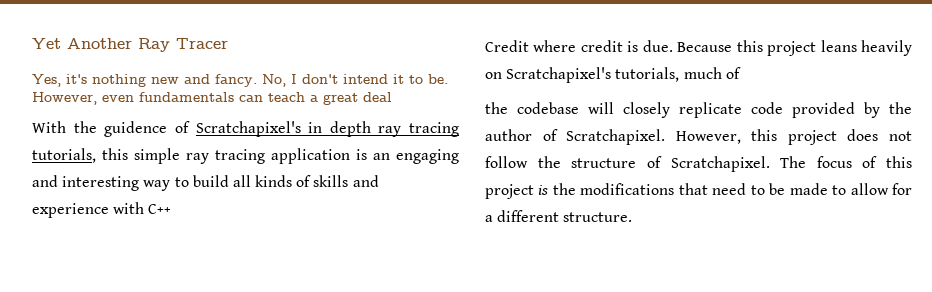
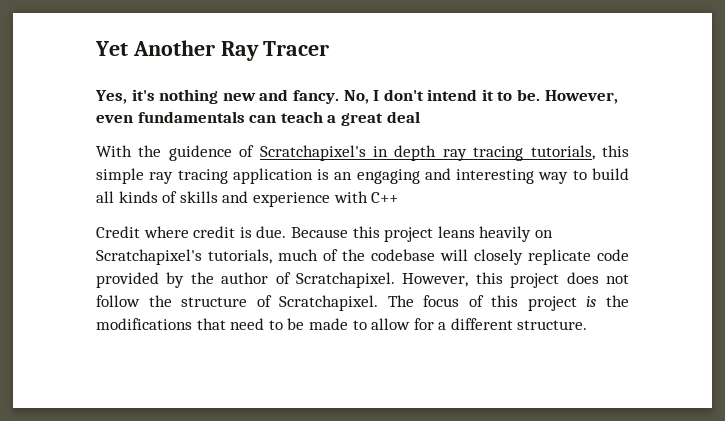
(741, 73) // -> (338, 255) none

